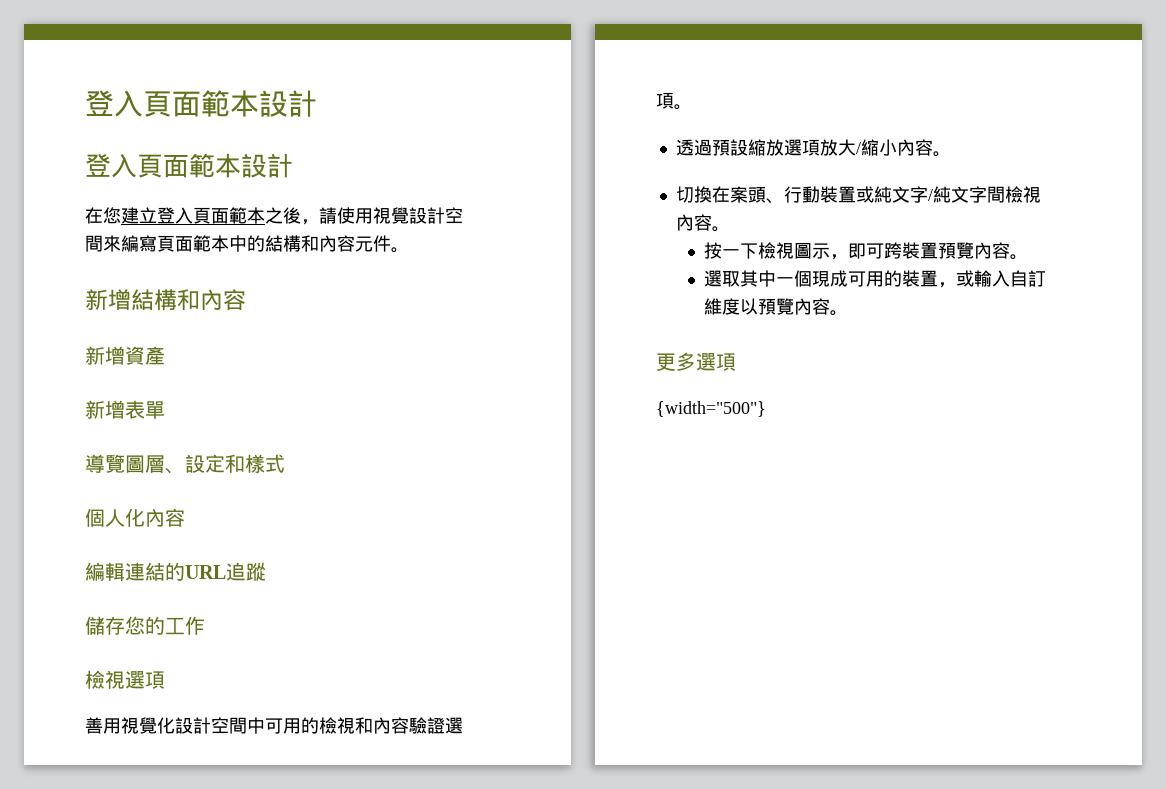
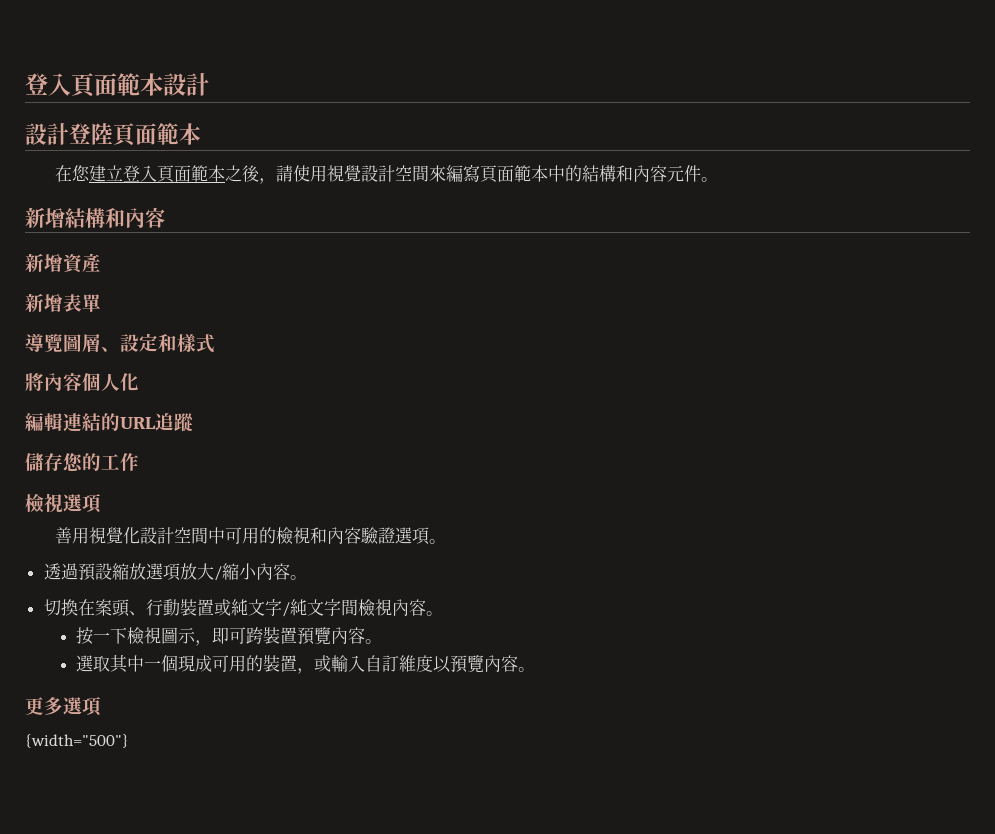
[85,90,317,117] [85,153,293,178] 登入頁面範本設計 // 登入頁面範本設計 -> [25,73,209,98] [25,123,201,147] 登入頁面範本設計 // 設計登陸頁面範本
(285, 463) none -> [25,373,82,391] 將內容
[145,508,185,527] 內容 -> (139, 382) none

